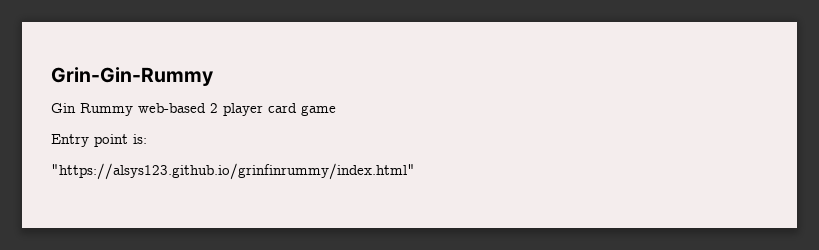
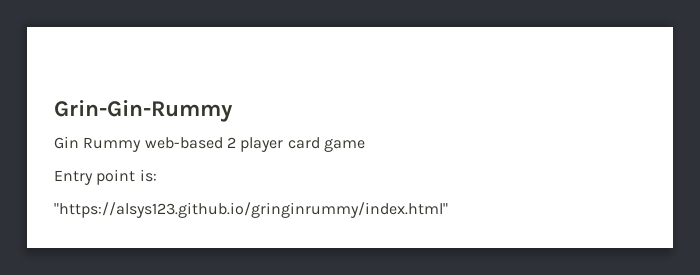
[51,163,415,180] "https://alsys123.github.io/grinfinrummy/index.html" -> [54,202,448,218] "https://alsys123.github.io/gringinrummy/index.html"

